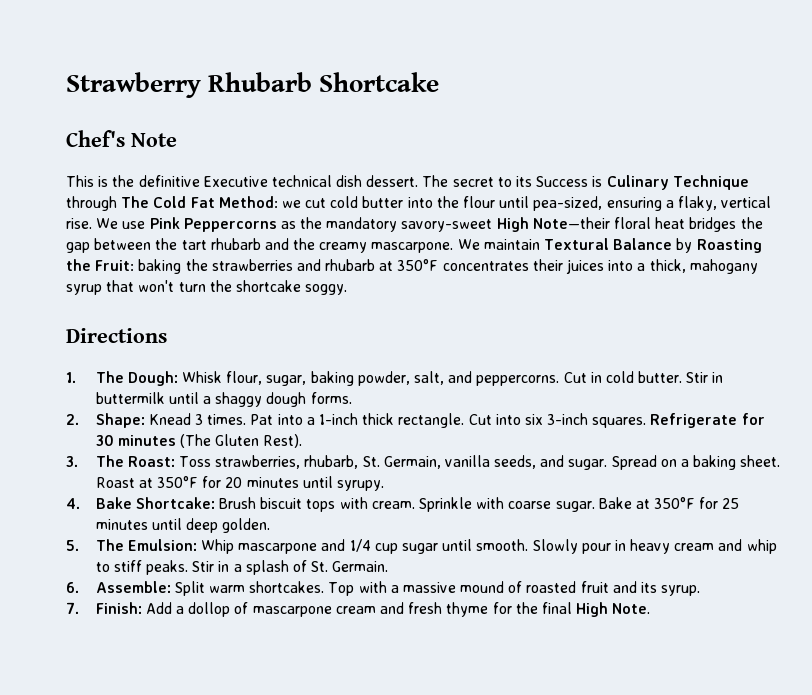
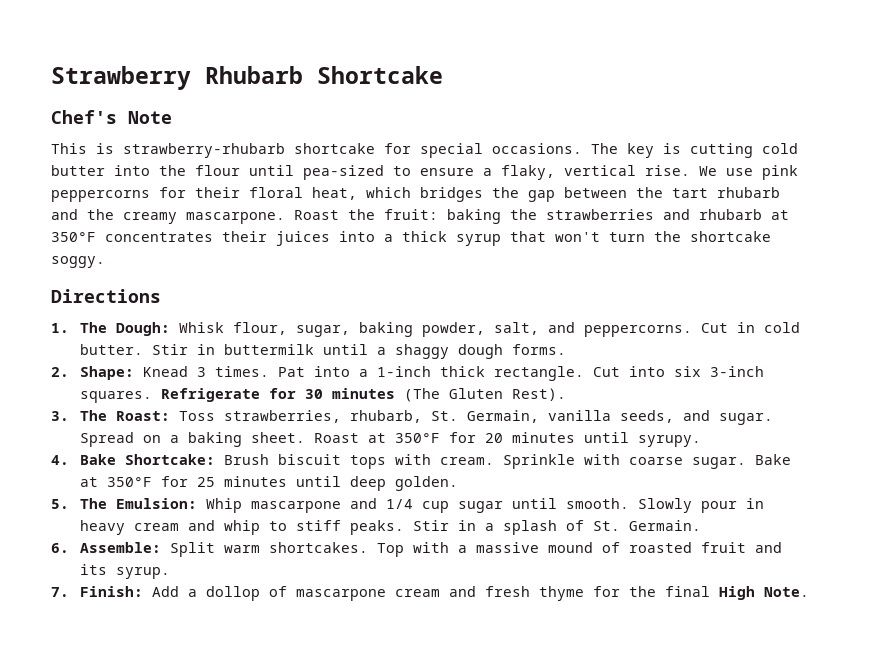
[112,175,749,190] [66,196,327,211] the definitive Executive technical dish dessert. The secret to its Success is Culinary Technique through The Cold Fat Method: we cut -> [123,143,753,158] strawberry-rhubarb shortcake for special occasions. The key is cutting
[533,196,662,211] pea-sized, ensuring -> [303,165,474,180] pea-sized to ensure
[149,217,686,232] Pink Peppercorns as the mandatory savory-sweet High Note—their floral heat -> [762,165,798,180] [51,187,411,202] pink peppercorns for their floral heat, which
[457,238,762,253] [66,259,135,271] We maintain Textural Balance by Roasting the Fruit: -> [294,209,438,220] Roast the fruit:
[649,259,758,274] thick, mahogany -> [402,231,447,242] thick

